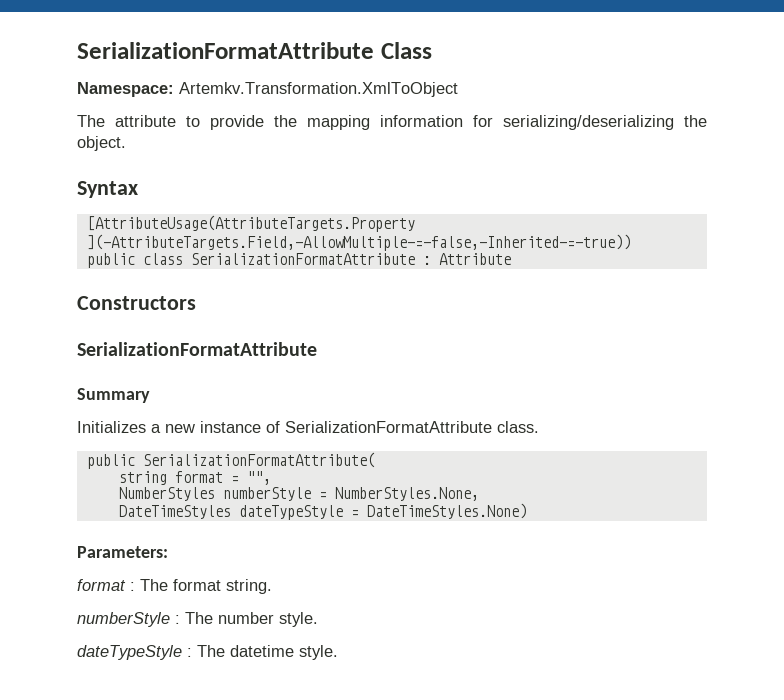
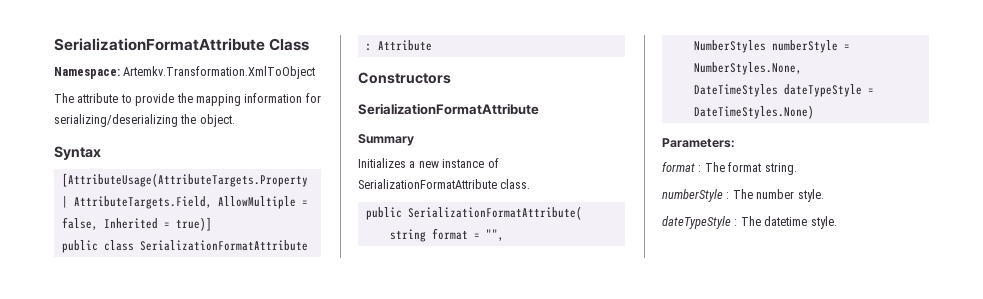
[86,234,631,251] ](-AttributeTargets.Field,-AllowMultiple-=-false,-Inherited-=-true)) -> [61,196,308,209] [61,217,212,231] | AttributeTargets.Field, AllowMultiple = false, Inherited = true)]

